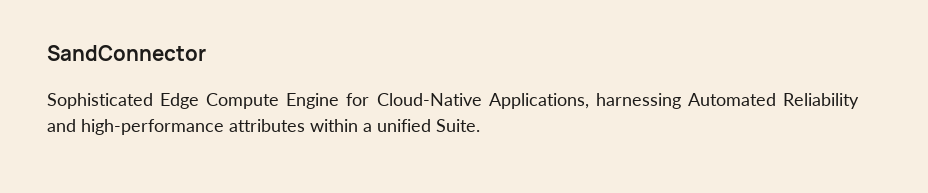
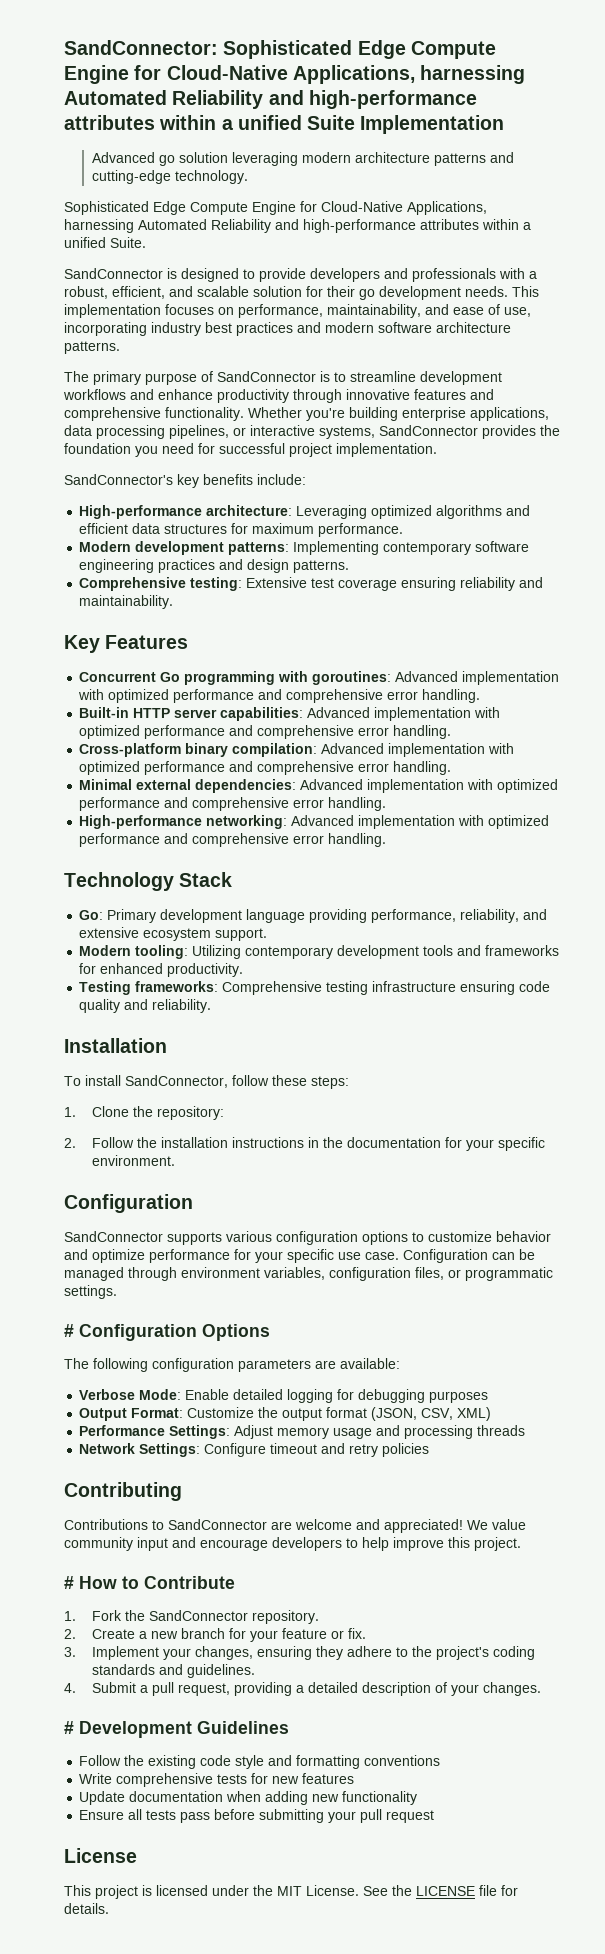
[47,45,206,61] SandConnector -> [64,40,496,59] [64,65,526,84] [64,90,477,109] [64,115,505,134] [91,152,514,166] [91,170,248,184] SandConnector: Sophisticated Edge Compute Engine for Cloud-Native Applications, harnessing Automated Reliability and high-performance attributes within a unified Suite Implementation // Advanced go solution leveraging modern architecture patterns and cutting-edge technology.
(480, 125) none -> [64,268,537,282] [64,286,539,300] [64,304,531,318] [64,322,511,336] [64,341,120,354] [64,371,502,385] [63,389,494,403] [64,407,549,421] [64,425,560,439] [64,443,437,457] [64,474,306,488] [79,505,531,519] [79,523,404,537] [79,541,530,555] [79,559,350,573] [79,577,544,591] [79,595,174,609] [64,635,189,653] [79,671,560,685] [78,689,481,703] [79,707,501,721] [79,725,452,739] [79,743,515,757] [79,761,452,775] [79,779,559,793] [79,797,387,811] [79,815,550,829] [79,833,387,847] [64,872,233,891] [79,909,548,923] [79,927,268,941] [79,945,560,959] [79,963,244,977] [79,981,551,995] [79,999,212,1013] [64,1038,167,1053] [64,1075,349,1089] [64,1106,224,1120] [64,1137,545,1151] [91,1155,175,1166] [64,1194,193,1213] [64,1231,551,1245] [64,1249,535,1263] [64,1267,553,1281] [64,1285,117,1299] [64,1324,270,1341] [64,1358,400,1372] [79,1389,489,1403] [79,1407,492,1421] [79,1425,526,1439] [79,1443,430,1457] [64,1482,182,1501] [64,1519,526,1533] [64,1537,521,1551] [64,1576,235,1589] [64,1610,319,1624] [64,1628,366,1642] [64,1646,535,1660] [91,1664,255,1678] [64,1682,541,1696] [64,1721,289,1738] [79,1755,441,1769] [79,1773,355,1787] [79,1791,418,1805] [79,1809,435,1823] [64,1848,137,1863] [64,1885,518,1899] [64,1903,109,1914] // SandConnector is designed to provide developers and professionals with a robust, efficient, and scalable solution for their go development needs. This implementation focuses on performance, maintainability, and ease of use, incorporating industry best practices and modern software architecture patterns. // The primary purpose of SandConnector is to streamline development workflows and enhance productivity through innovative features and comprehensive functionality. Whether you're building enterprise applications, data processing pipelines, or interactive systems, SandConnector provides the foundation you need for successful project implementation. // SandConnector's key benefits include: // High-performance architecture: Leveraging optimized algorithms and efficient data structures for maximum performance. // Modern development patterns: Implementing contemporary software engineering practices and design patterns. // Comprehensive testing: Extensive test coverage ensuring reliability and maintainability. // Key Features // Concurrent Go programming with goroutines: Advanced implementation with optimized performance and comprehensive error handling. // Built-in HTTP server capabilities: Advanced implementation with optimized performance and comprehensive error handling. // Cross-platform binary compilation: Advanced implementation with optimized performance and comprehensive error handling. // Minimal external dependencies: Advanced implementation with optimized performance and comprehensive error handling. // High-performance networking: Advanced implementation with optimized performance and comprehensive error handling. // Technology Stack // Go: Primary development language providing performance, reliability, and extensive ecosystem support. // Modern tooling: Utilizing contemporary development tools and frameworks for enhanced productivity. // Testing frameworks: Comprehensive testing infrastructure ensuring code quality and reliability. // Installation // To install SandConnector, follow these steps: // 1. Clone the repository: // 2. Follow the installation instructions in the documentation for your specific environment. // Configuration // SandConnector supports various configuration options to customize behavior and optimize performance for your specific use case. Configuration can be managed through environment variables, configuration files, or programmatic settings. // # Configuration Options // The following configuration parameters are available: // Verbose Mode: Enable detailed logging for debugging purposes // Output Format: Customize the output format (JSON, CSV, XML) // Performance Settings: Adjust memory usage and processing threads // Network Settings: Configure timeout and retry policies // Contributing // Contributions to SandConnector are welcome and appreciated! We value community input and encourage developers to help improve this project. // # How to Contribute // 1. Fork the SandConnector repository. // 2. Create a new branch for your feature or fix. // 3. Implement your changes, ensuring they adhere to the project's coding standards and guidelines. // 4. Submit a pull request, providing a detailed description of your changes. // # Development Guidelines // Follow the existing code style and formatting conventions // Write comprehensive tests for new features // Update documentation when adding new functionality // Ensure all tests pass before submitting your pull request // License // This project is licensed under the MIT License. See the LICENSE file for details.

